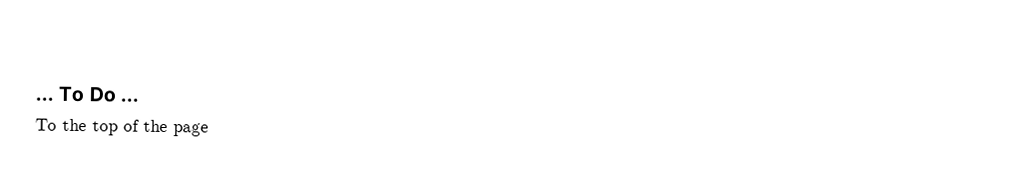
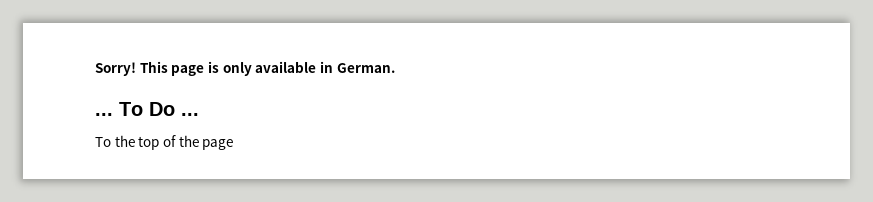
(35, 99) none -> [95,61,395,76] Sorry! This page is only available in German. //

